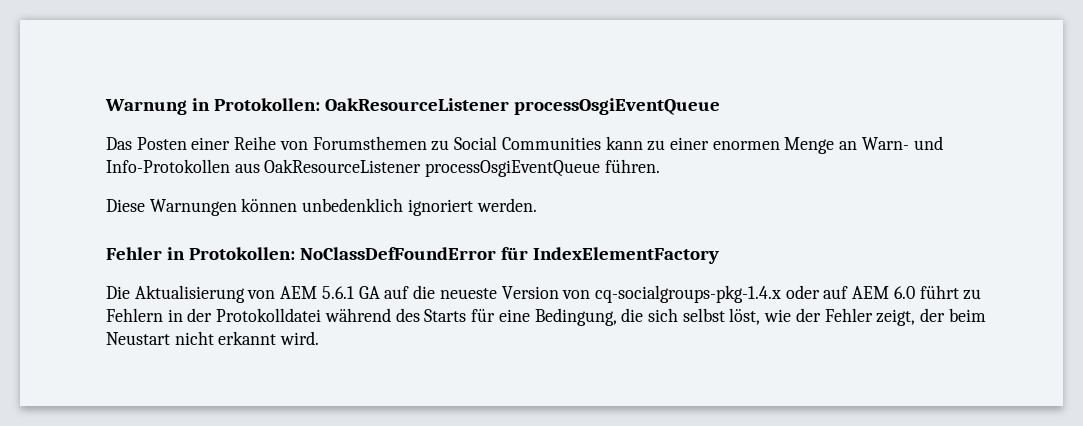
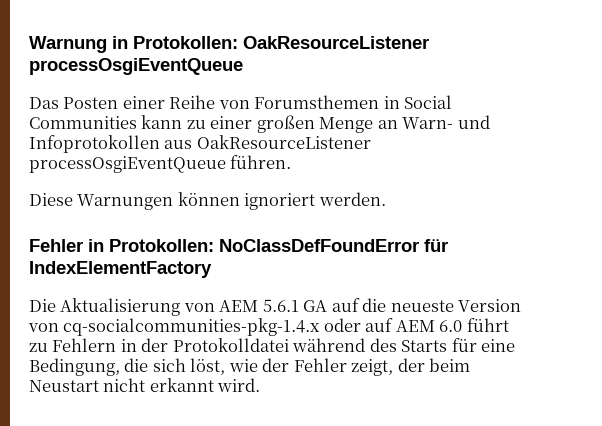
[431,140,450,151] zu -> [383,96,400,109] in
[712,141,780,150] enormen -> [256,115,315,133] großen
[106,159,230,173] Info-Protokollen -> [29,135,160,153] Infoprotokollen
[302,198,404,212] unbedenklich -> (240, 199) none
[594,285,781,303] cq-socialgroups-pkg-1.4.x -> [63,318,321,336] cq-socialcommunities-pkg-1.4.x
[682,308,725,322] selbst -> (186, 365) none

